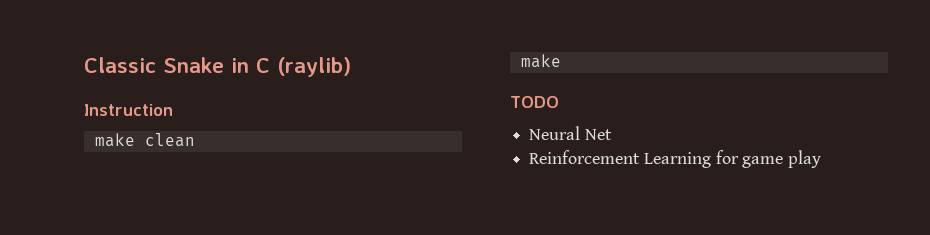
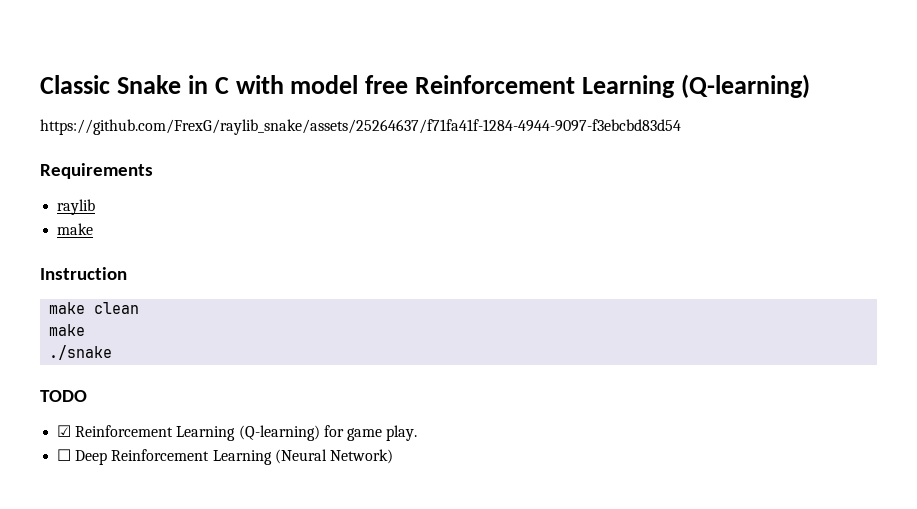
[277,57,351,77] (raylib) -> [235,74,810,98] [40,119,681,135] [40,163,153,179] [57,199,96,215] [57,223,94,235] with model free Reinforcement Learning (Q-learning) // https://github.com/FrexG/raylib_snake/assets/25264637/f71fa41f-1284-4944-9097-f3ebcbd83d54 // Requirements // raylib // make
(561, 61) none -> [49,345,113,360] // ./snake
[529,126,612,140] [529,150,711,168] Neural Net // Reinforcement Learning -> [57,425,320,441] ☑ Reinforcement Learning (Q-learning)
[788,150,822,168] play -> [386,425,418,441] [57,449,393,465] play. // ☐ Deep Reinforcement Learning (Neural Network)

